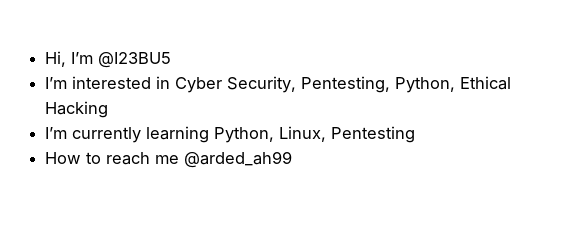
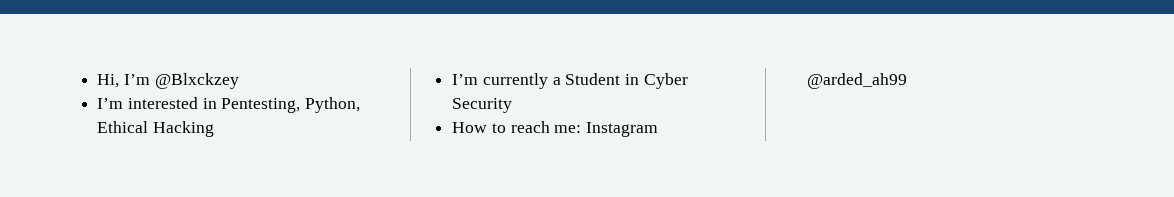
[98,52,172,68] @I23BU5 -> [154,73,239,89] @Blxckzey
[175,76,297,93] Cyber Security, -> (217, 103) none
[146,126,416,143] learning Python, Linux, Pentesting -> [552,73,688,89] [452,98,513,113] a Student in Cyber Security
[155,155,180,164] me -> [554,122,659,137] me: Instagram

